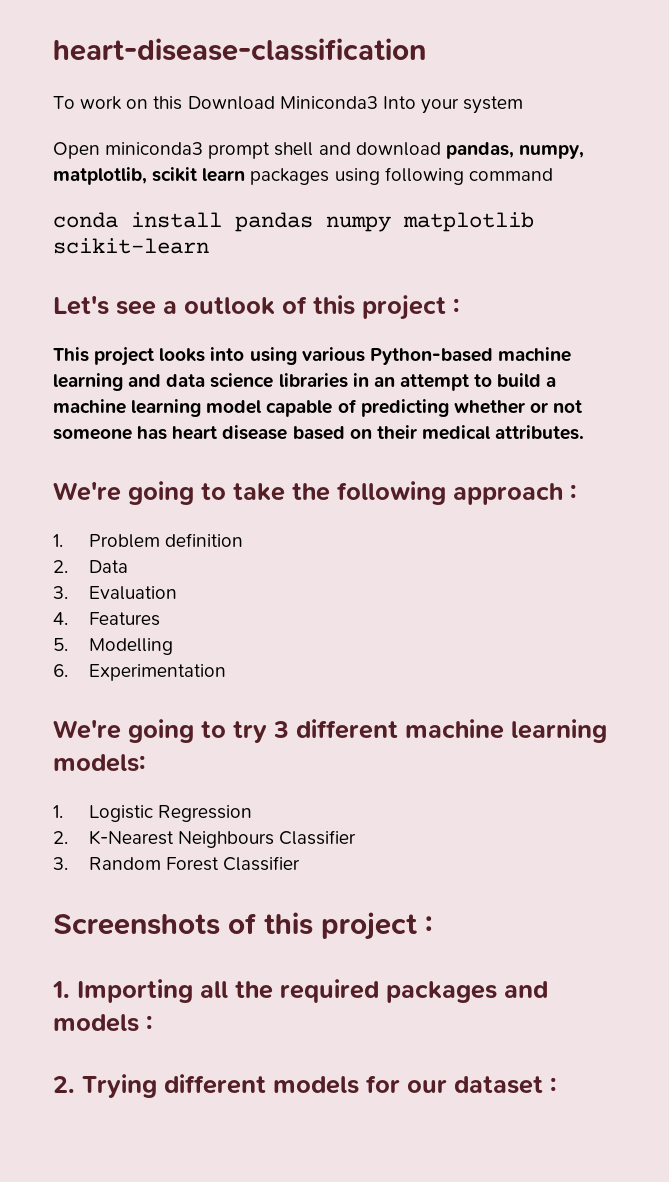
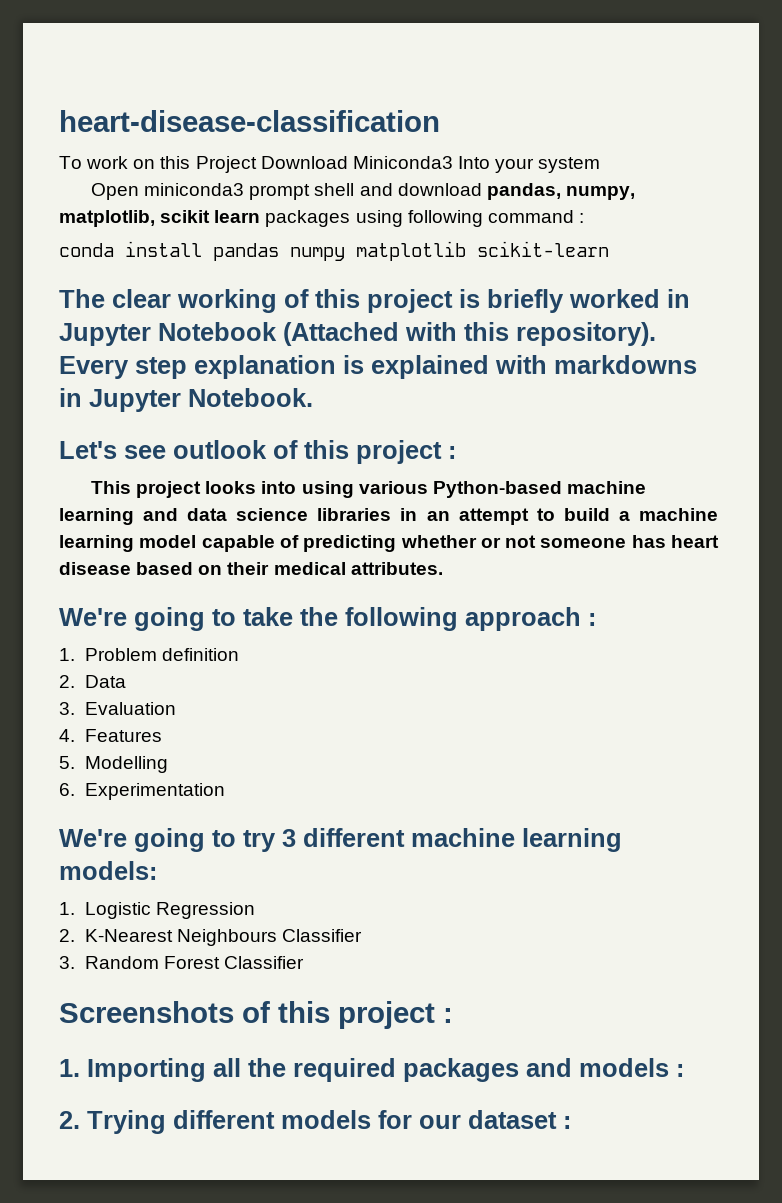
(183, 103) none -> [195,156,257,173] Project
(553, 174) none -> [578,213,584,223] :
(209, 246) none -> [59,289,690,313] [59,322,656,346] [59,355,697,379] [59,388,313,412] // The clear working of this project is briefly worked in Jupyter Notebook (Attached with this repository). Every step explanation is explained with markdowns in Jupyter Notebook.
[163,300,177,314] a -> (166, 452) none

